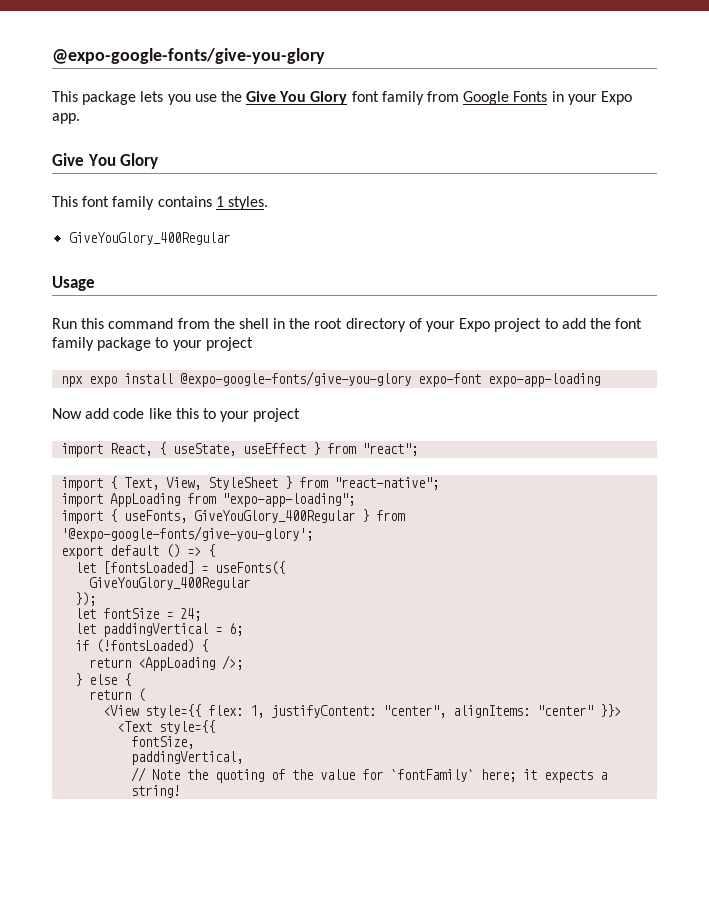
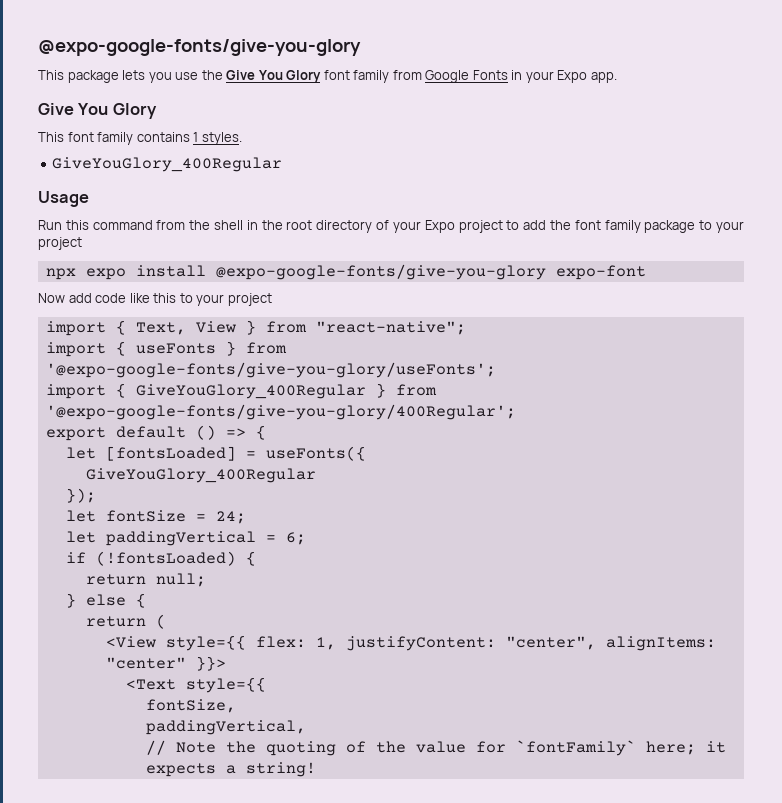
[488,373,601,387] expo-app-loading -> (646, 272) none
[61,442,419,457] // import React, { useState, useEffect } from "react"; -> (272, 299) none
[166,477,279,490] View, StyleSheet -> [195,321,236,333] View
[110,493,356,507] [61,509,188,524] AppLoading from "expo-app-loading"; // import { useFonts, -> [115,341,287,356] [45,362,496,378] [45,383,126,399] { useFonts } from '@expo-google-fonts/give-you-glory/useFonts'; // import {
[61,526,314,542] '@expo-google-fonts/give-you-glory'; -> [45,404,516,420] '@expo-google-fonts/give-you-glory/400Regular';
[138,655,244,671] <AppLoading />; -> [155,573,206,587] null;

